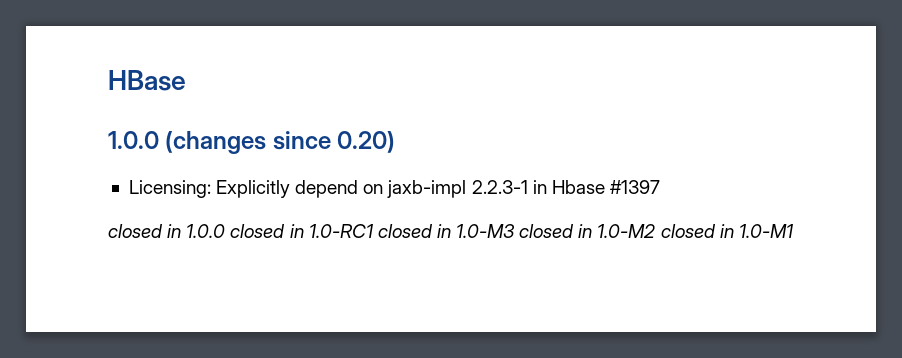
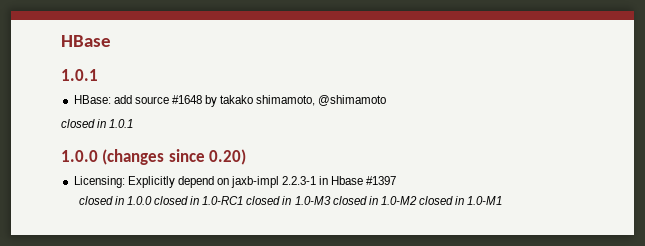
(186, 80) none -> [61,69,98,81] [73,95,387,107] [61,119,134,128] // 1.0.1 // HBase: add source #1648 by takako shimamoto, @shimamoto // closed in 1.0.1

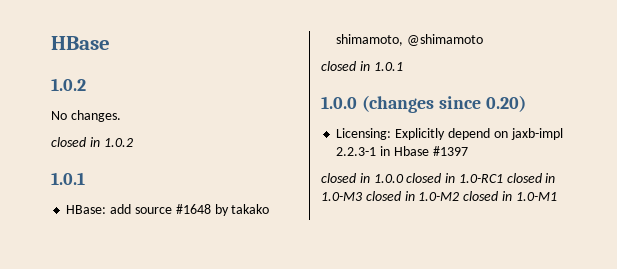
(111, 41) none -> [51,78,86,91] [51,110,121,122] [51,137,133,147] // 1.0.2 // No changes. // closed in 1.0.2

